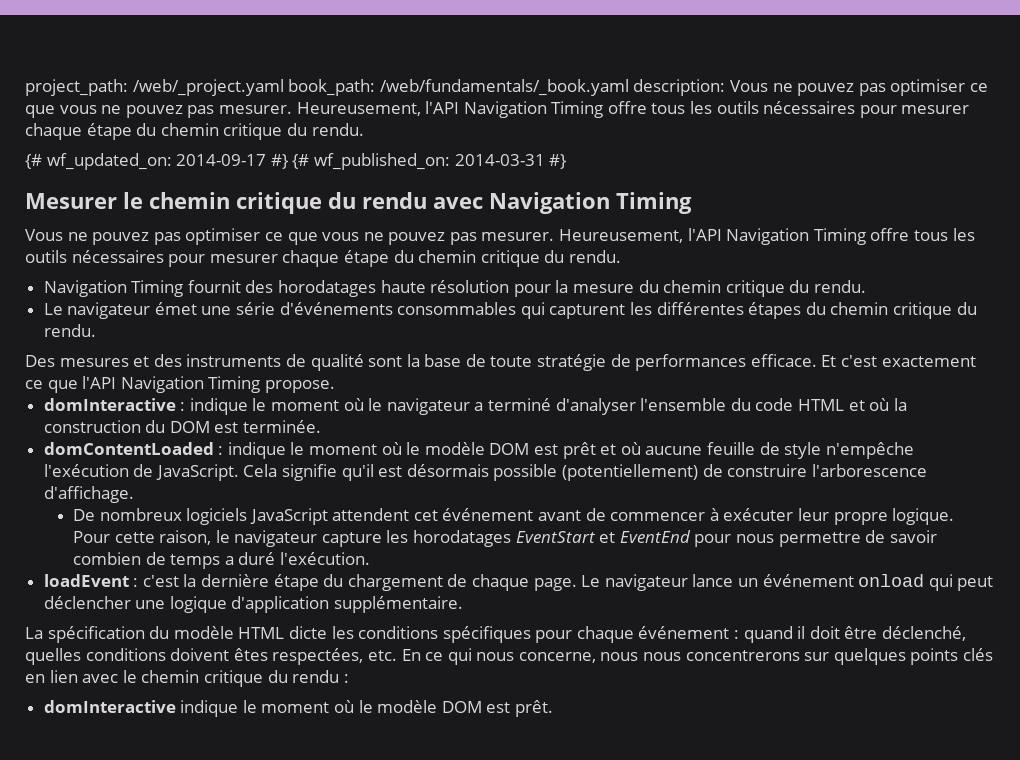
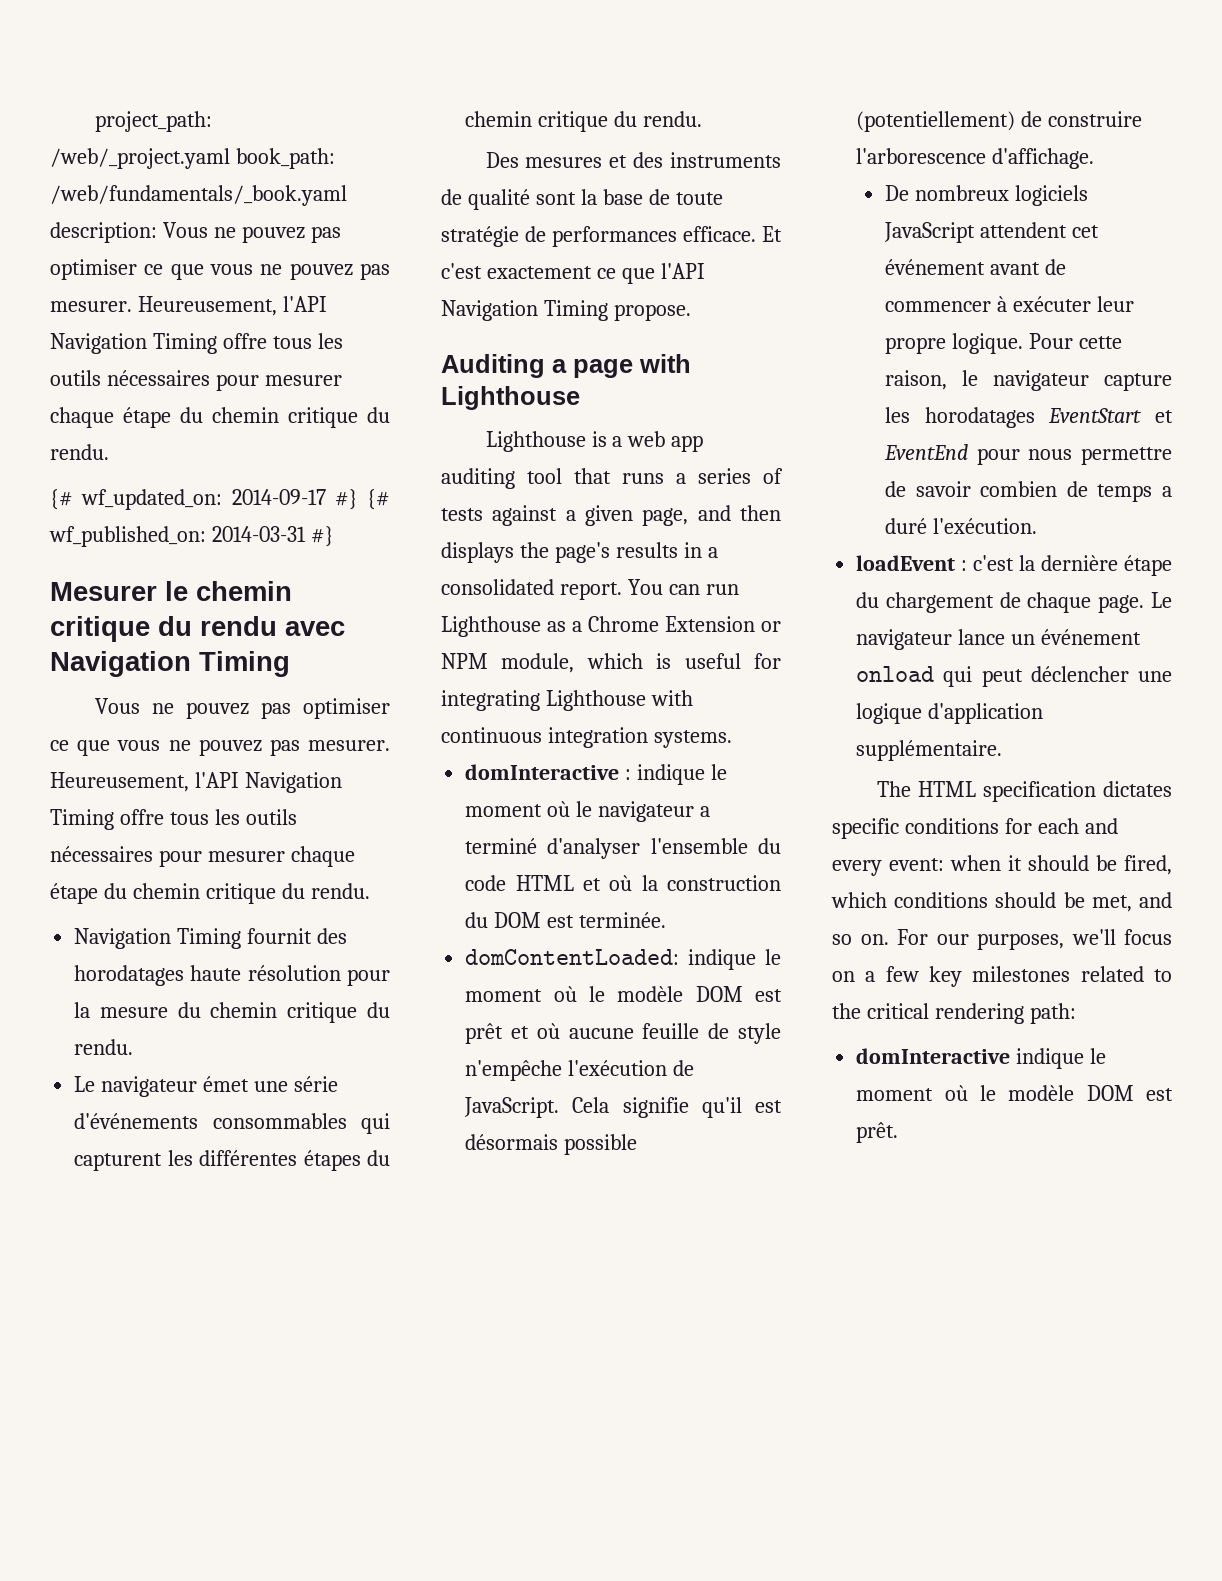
(335, 386) none -> [441,354,691,378] [441,386,580,410] [485,431,704,452] [441,468,783,489] [441,505,781,526] [441,542,718,563] [441,579,739,600] [441,616,781,637] [441,653,781,673] [441,690,693,711] [441,727,732,748] // Auditing a page with Lighthouse // Lighthouse is a web app auditing tool that runs a series of tests against a given page, and then displays the page's results in a consolidated report. You can run Lighthouse as a Chrome Extension or NPM module, which is useful for integrating Lighthouse with continuous integration systems.
[43,442,224,455] domContentLoaded : -> [465,949,680,965] domContentLoaded:
[25,626,967,643] [25,648,994,665] [25,670,349,687] La spécification du modèle HTML dicte les conditions spécifiques pour chaque événement : quand il doit être déclenché, quelles conditions doivent êtes respectées, etc. En ce qui nous concerne, nous nous concentrerons sur quelques points clés en lien avec le chemin critique du rendu : -> [876,781,1172,802] [832,818,1118,839] [832,855,1172,876] [831,892,1172,912] [832,929,1172,950] [832,966,1172,987] [832,1003,1076,1024] The HTML specification dictates specific conditions for each and every event: when it should be fired, which conditions should be met, and so on. For our purposes, we'll focus on a few key milestones related to the critical rendering path:

